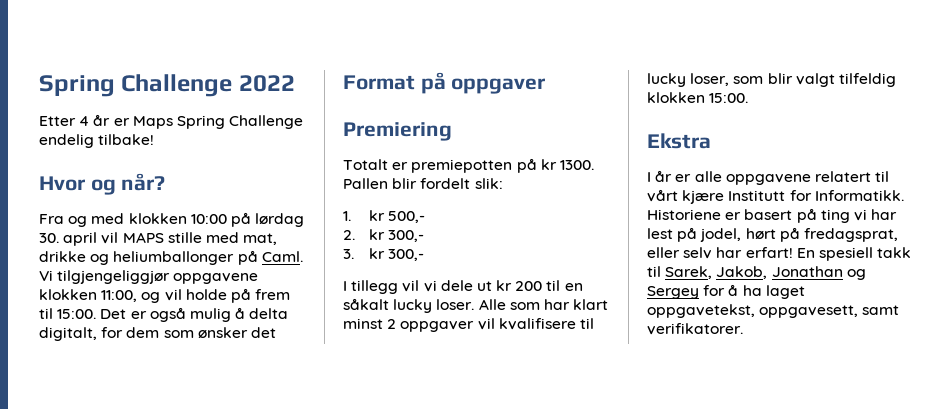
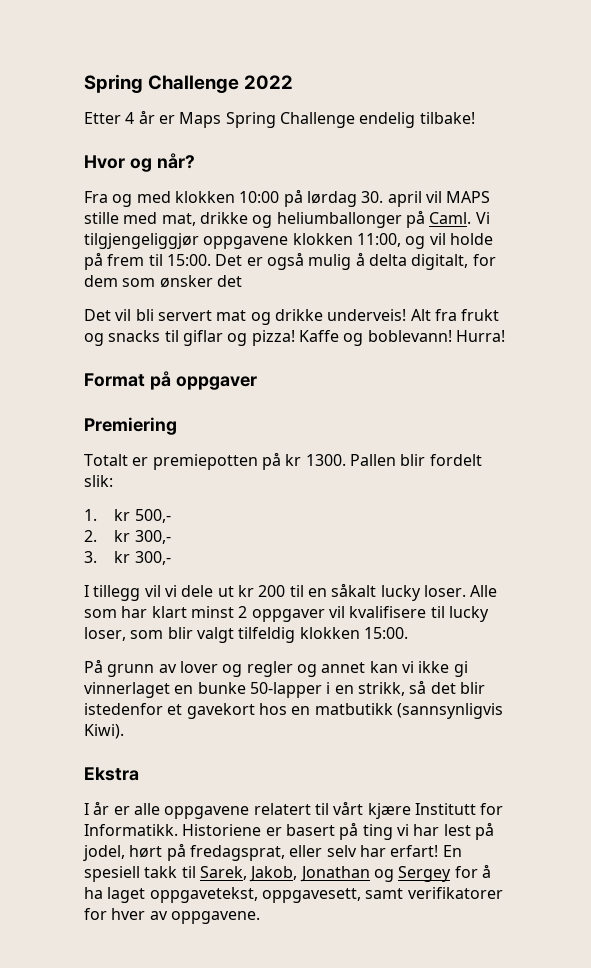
(276, 332) none -> [84,309,500,325] [84,330,505,346] // Det vil bli servert mat og drikke underveis! Alt fra frukt og snacks til giflar og pizza! Kaffe og boblevann! Hurra!
(749, 98) none -> [84,659,468,677] [84,680,485,698] [84,703,503,719] [84,724,124,739] // På grunn av lover og regler og annet kan vi ikke gi vinnerlaget en bunke 50-lapper i en strikk, så det blir istedenfor et gavekort hos en matbutikk (sannsynligvis Kiwi).
[647,323,743,335] verifikatorer. -> [407,887,503,899] [84,908,260,924] verifikatorer for hver av oppgavene.

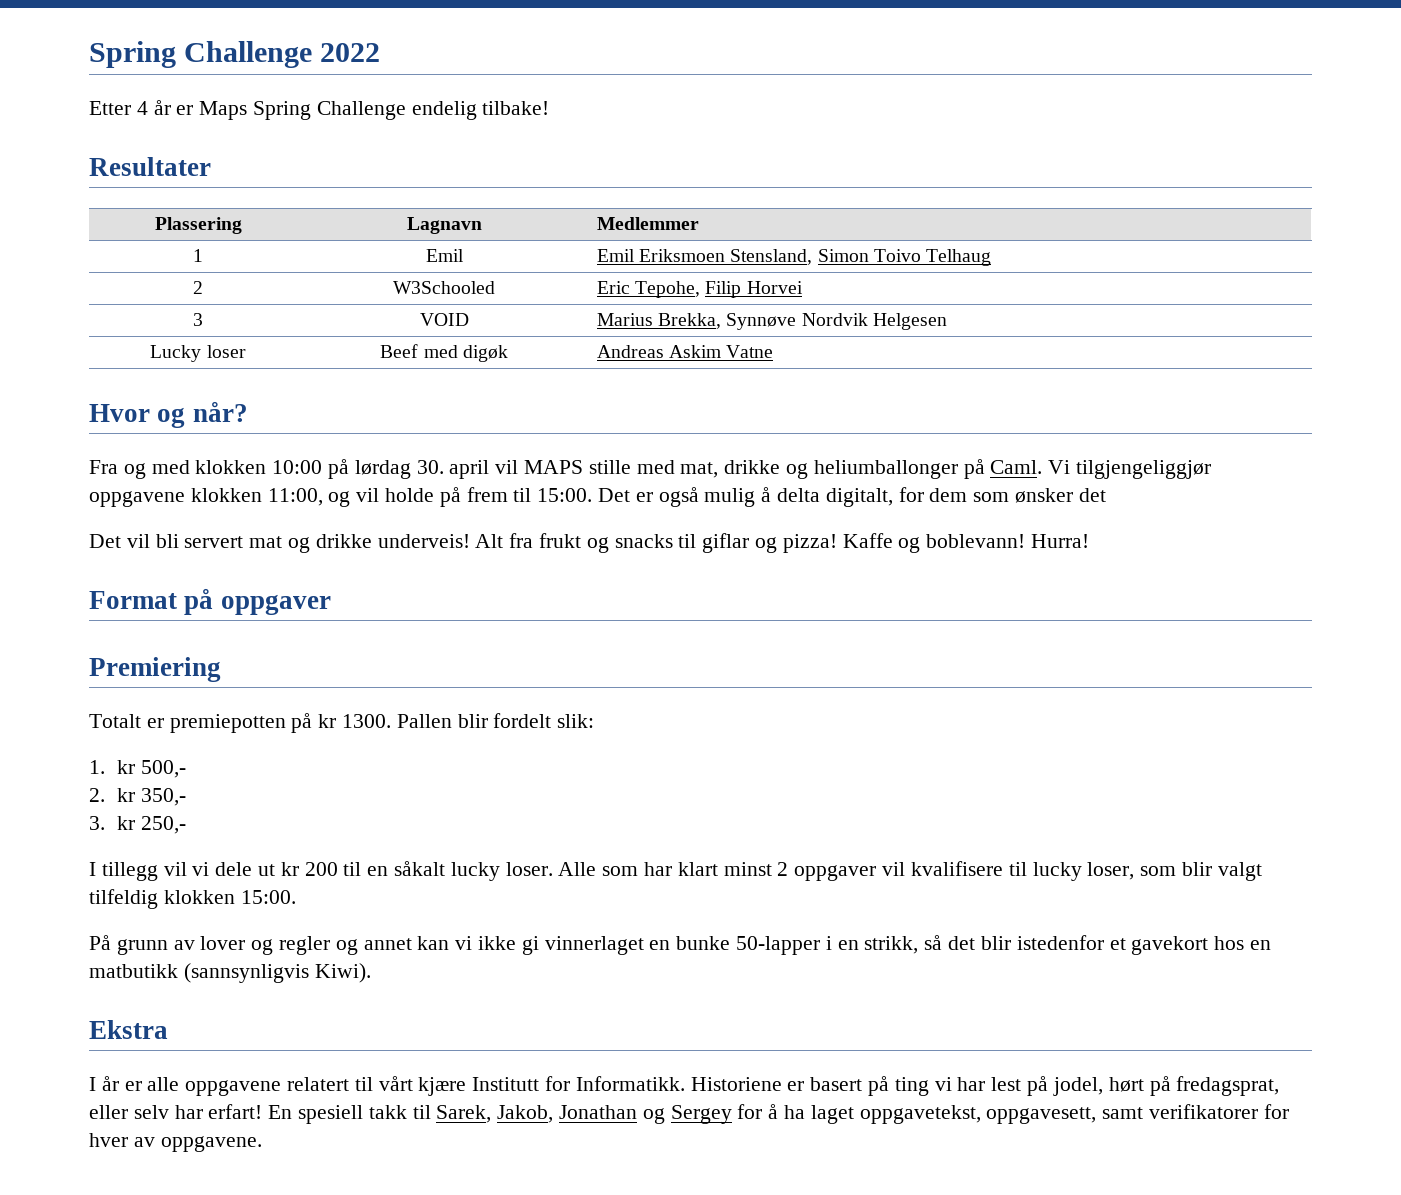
(475, 118) none -> [89,157,211,176] [154,217,242,234] [406,217,482,234] [596,217,699,230] [193,249,203,262] [425,249,464,262] [596,249,992,266] [193,281,203,294] [393,281,495,294] [596,281,803,298] [193,313,203,326] [419,313,469,326] [596,313,948,330] [150,345,246,362] [380,344,508,362] [596,345,774,358] // Resultater // Plassering | Lagnavn | Medlemmer // 1 | Emil | Emil Eriksmoen Stensland, Simon Toivo Telhaug // 2 | W3Schooled | Eric Tepohe, Filip Horvei // 3 | VOID | Marius Brekka, Synnøve Nordvik Helgesen // Lucky loser | Beef med digøk | Andreas Askim Vatne
[134,530,171,544] 300,- -> [140,788,186,806] 350,-
[134,551,171,565] 300,- -> [140,816,186,834] 250,-

